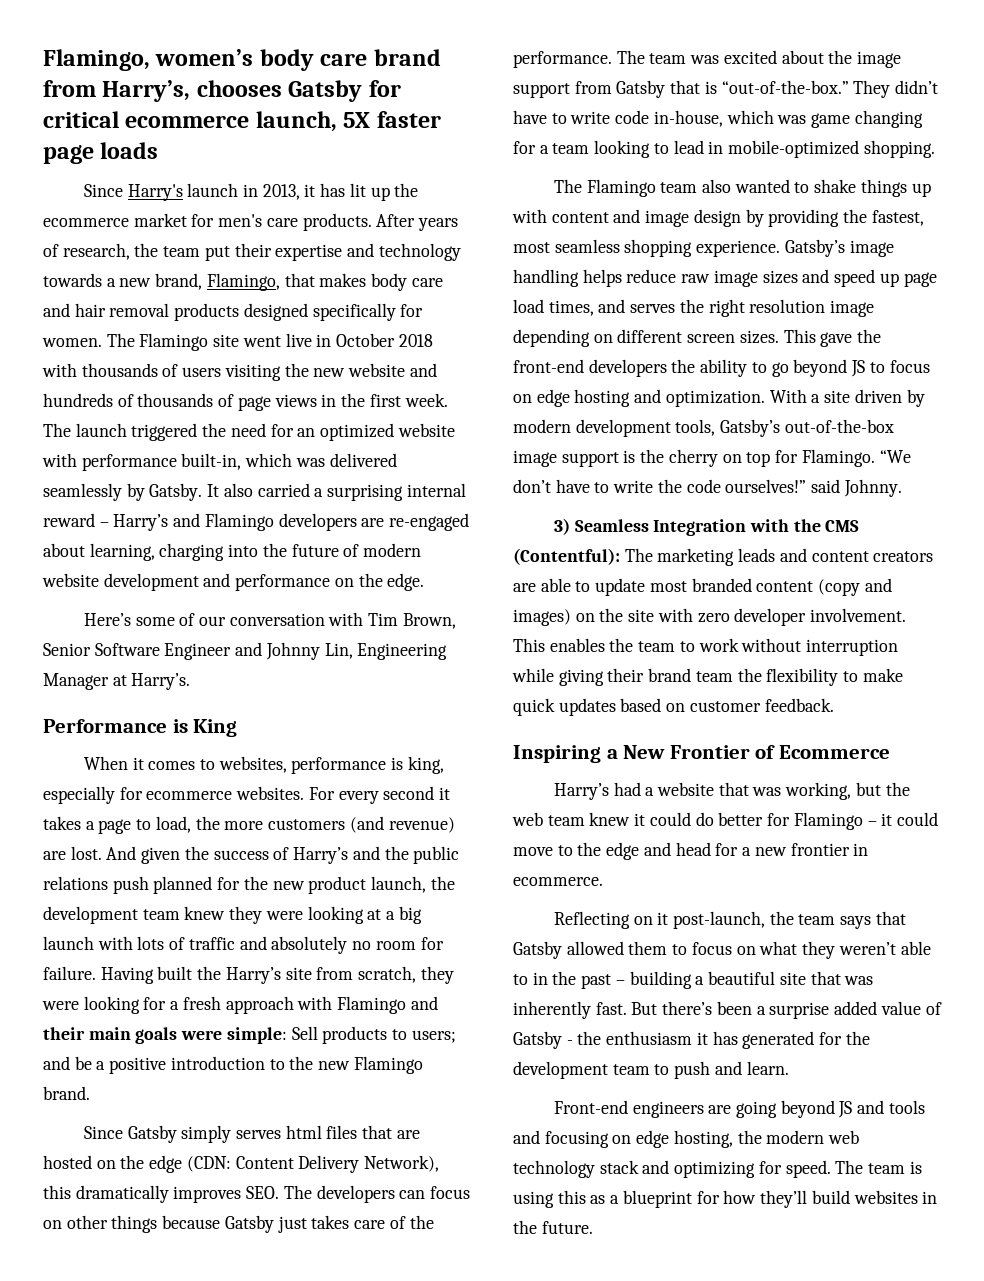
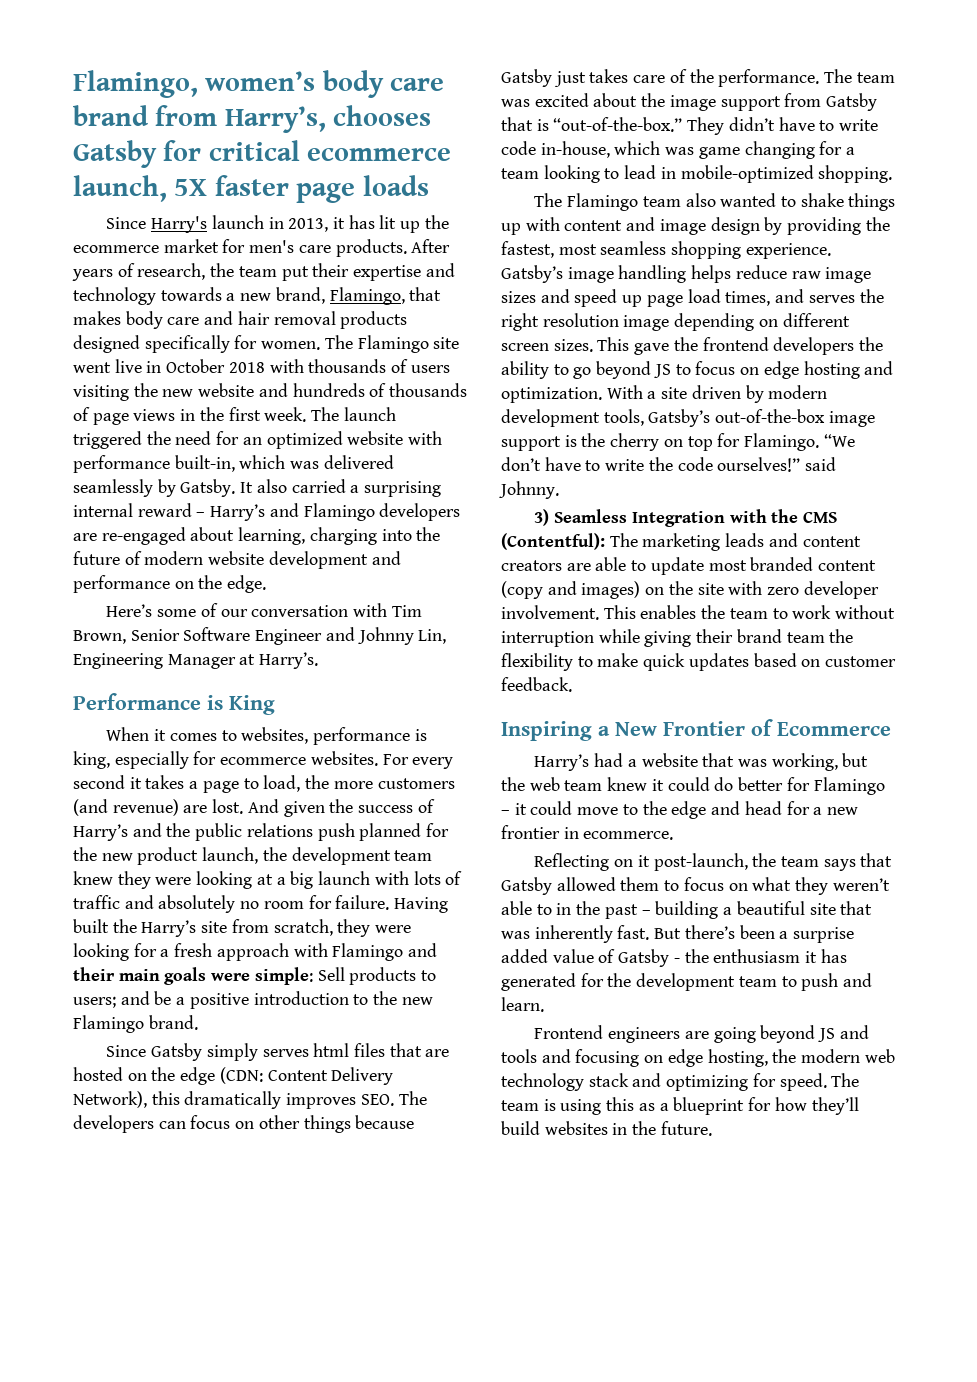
[513,359,584,373] front-end -> [702,337,769,351] frontend
[553,1100,628,1114] Front-end -> [534,1025,604,1039] Frontend

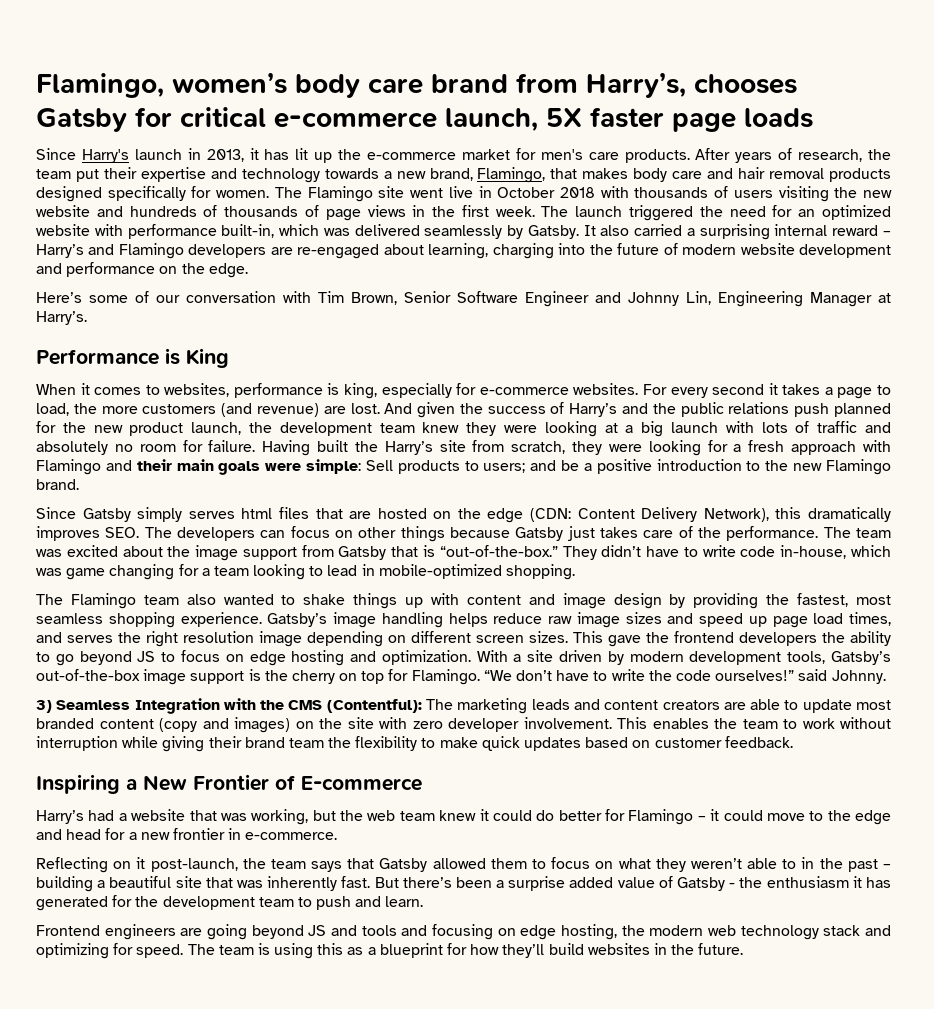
[307,148,452,161] ecommerce -> [274,112,437,128] e-commerce
[73,245,159,253] ecommerce -> [366,152,456,160] e-commerce
[220,757,307,765] ecommerce -> [479,387,569,395] e-commerce
[777,722,891,736] Ecommerce -> [301,776,422,791] E-commerce
[583,831,674,840] ecommerce. -> [245,832,338,840] e-commerce.

